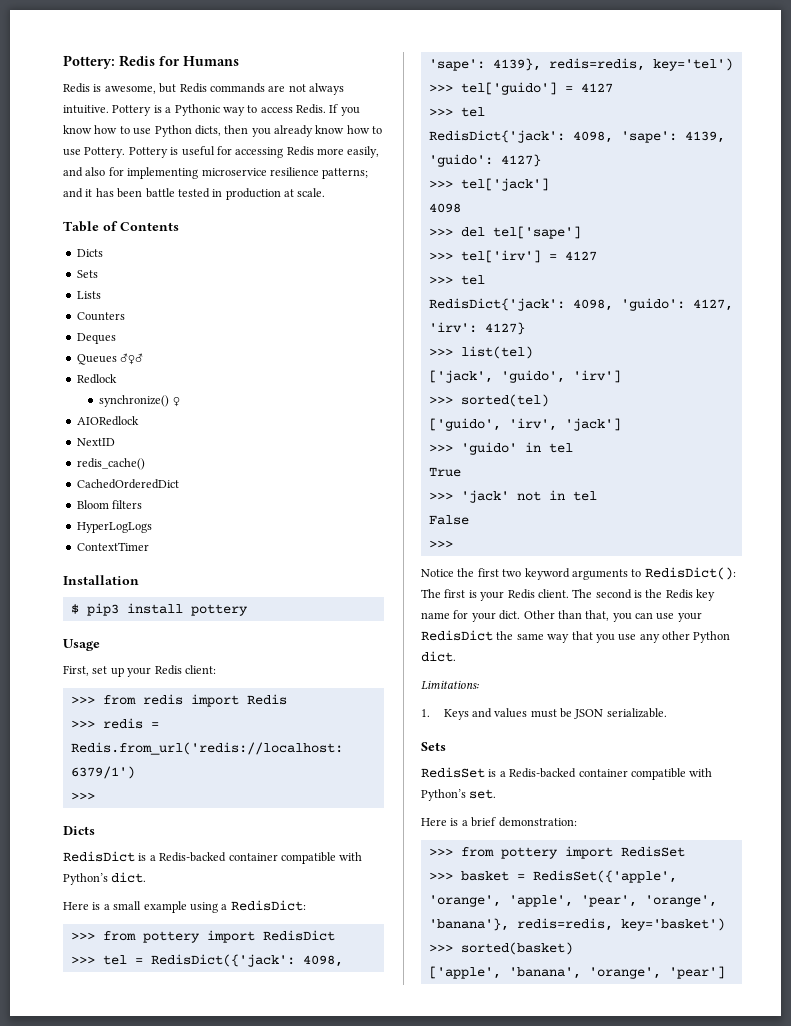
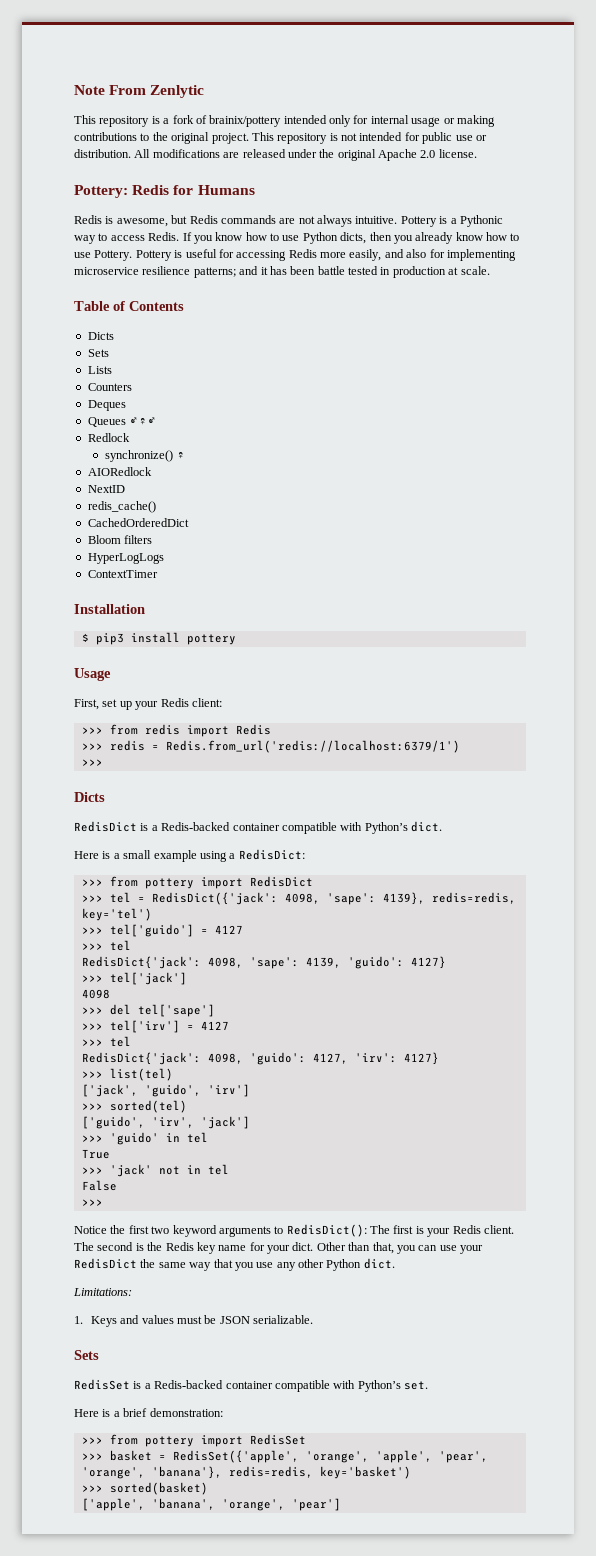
(63, 62) none -> [74,85,205,98] [74,115,495,127] [74,132,487,144] [74,149,477,161] Note From Zenlytic // This repository is a fork of brainix/pottery intended only for internal usage or making contributions to the original project. This repository is not intended for public use or distribution. All modifications are released under the original Apache 2.0 license. //

